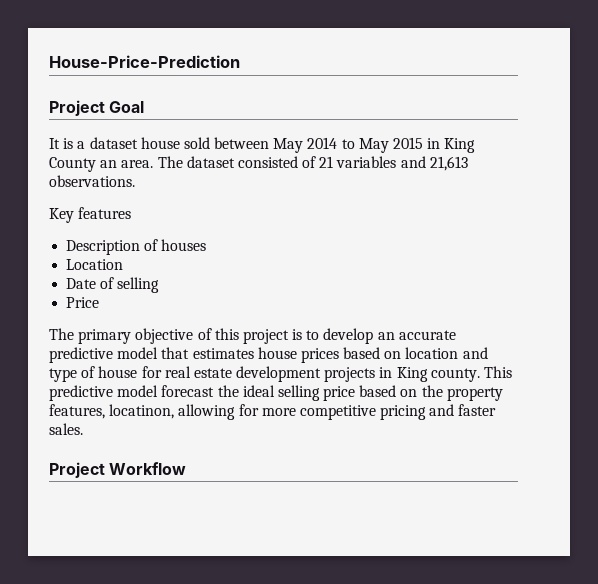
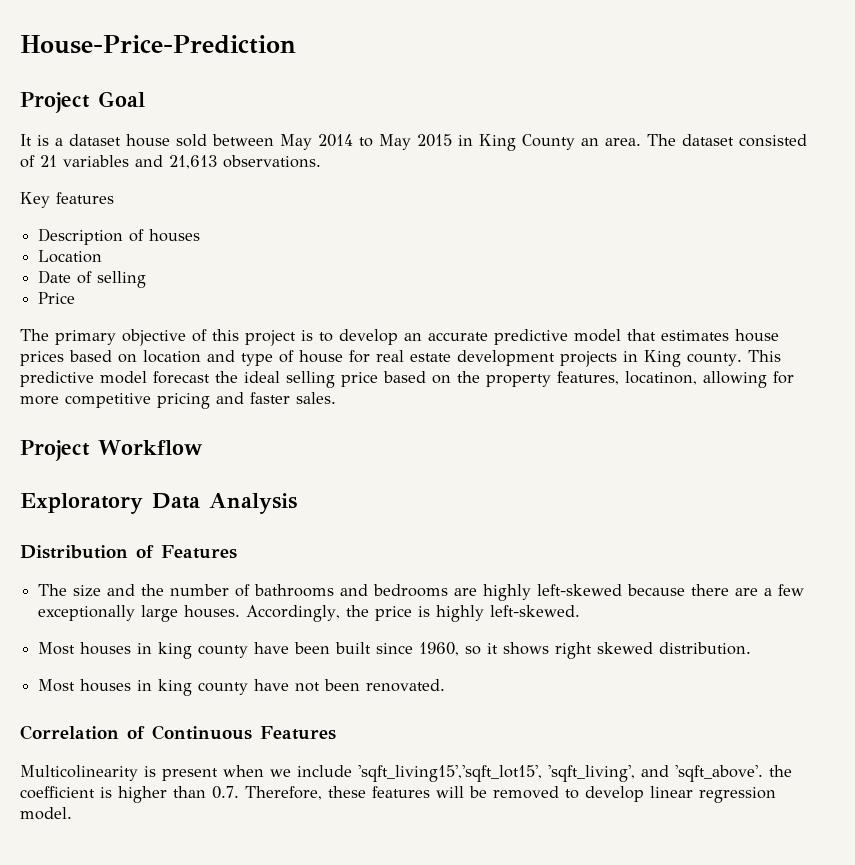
(187, 468) none -> [20,493,297,514] [20,545,237,559] [38,584,805,601] [38,605,581,622] [38,642,752,659] [38,679,446,696] [20,725,336,740] [20,765,792,782] [20,786,776,803] [20,807,72,820] // Exploratory Data Analysis // Distribution of Features // The size and the number of bathrooms and bedrooms are highly left-skewed because there are a few exceptionally large houses. Accordingly, the price is highly left-skewed. // Most houses in king county have been built since 1960, so it shows right skewed distribution. // Most houses in king county have not been renovated. // Correlation of Continuous Features // Multicolinearity is present when we include 'sqft_living15','sqft_lot15', 'sqft_living', and 'sqft_above'. the coefficient is higher than 0.7. Therefore, these features will be removed to develop linear regression model.

